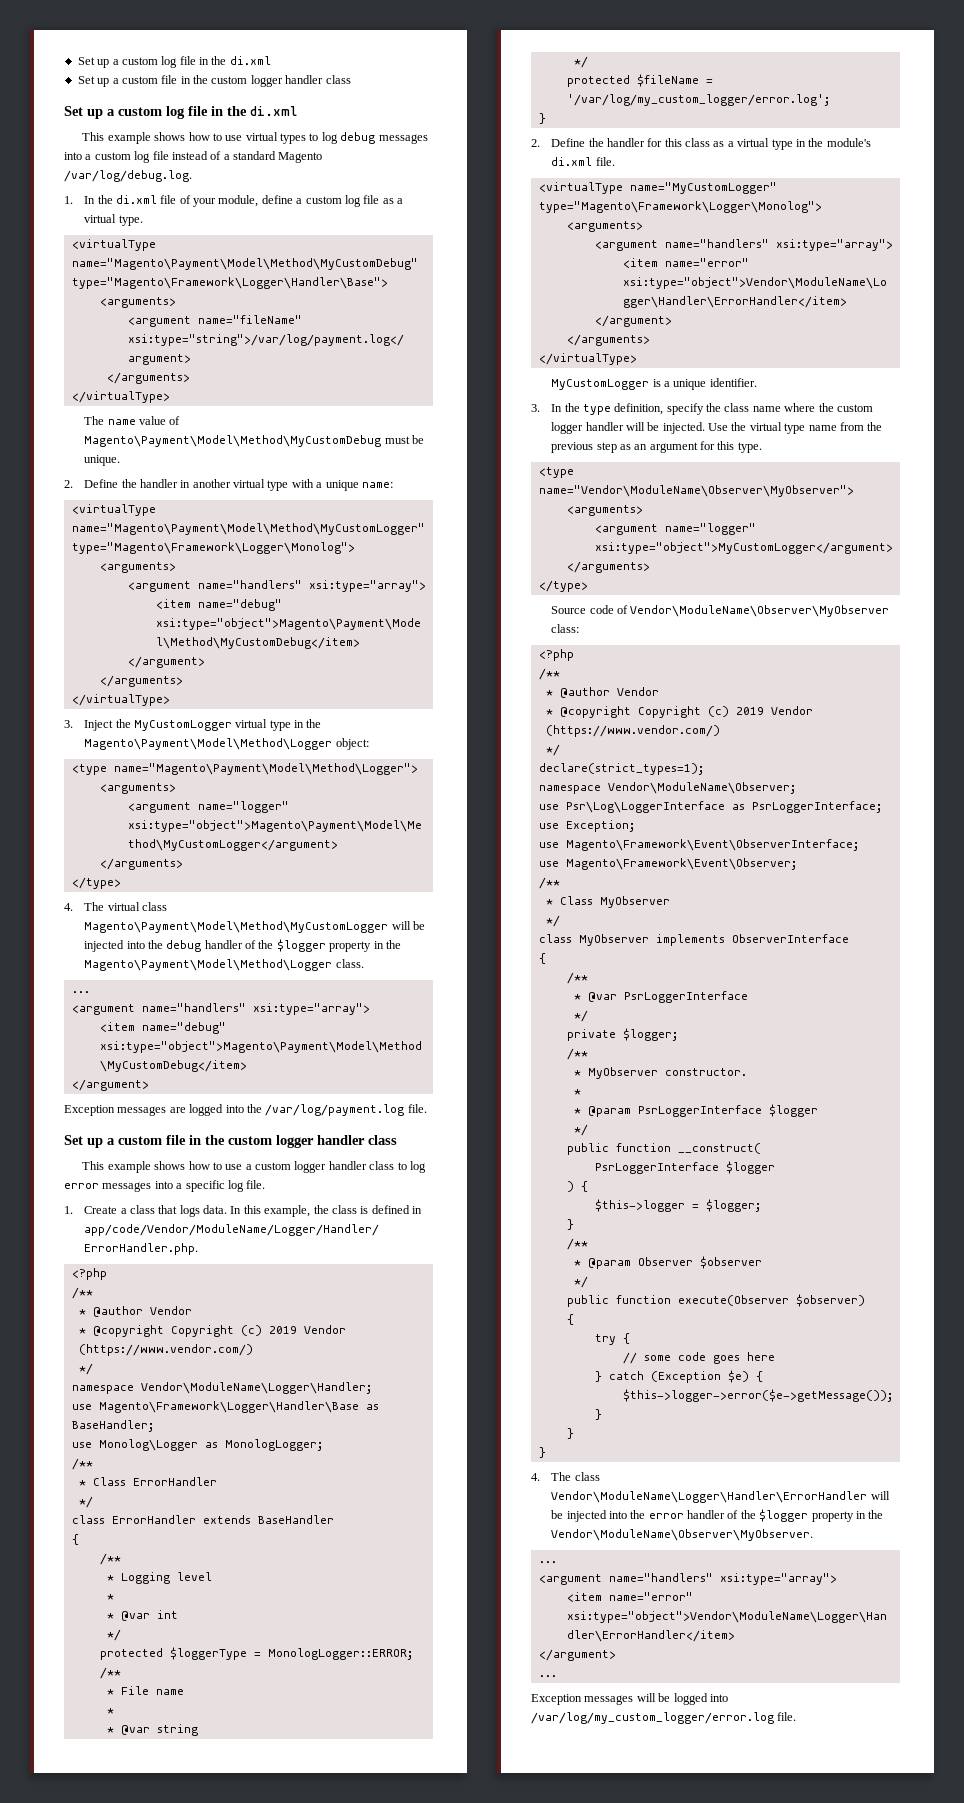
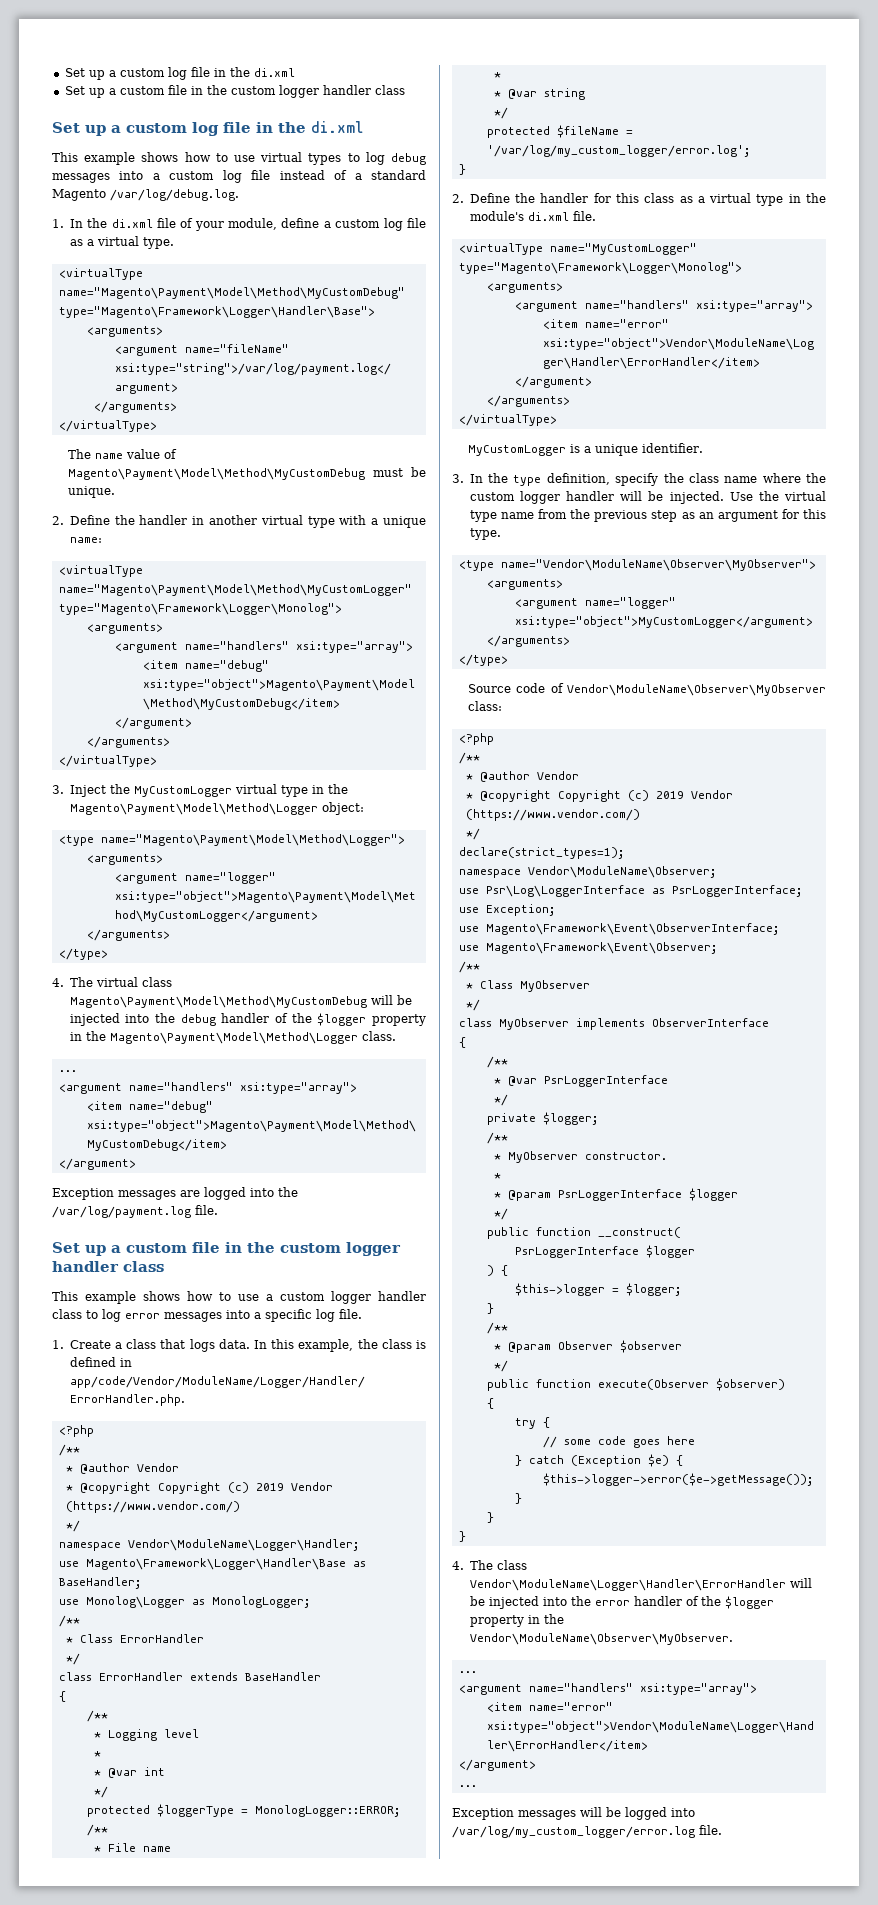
[84,921,389,933] Magento\Payment\Model\Method\MyCustomLogger -> [69,996,367,1008] Magento\Payment\Model\Method\MyCustomDebug

